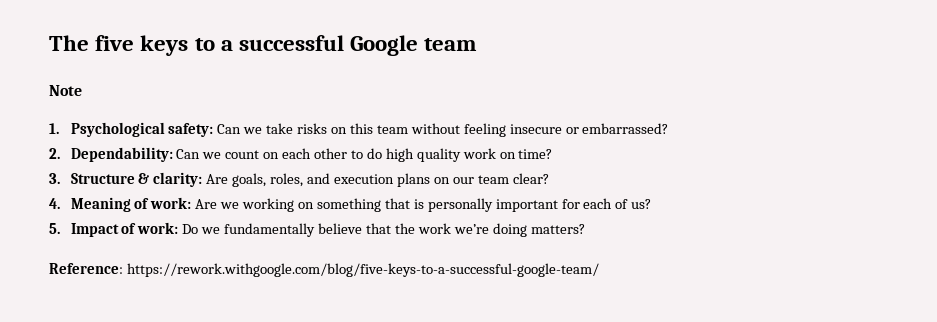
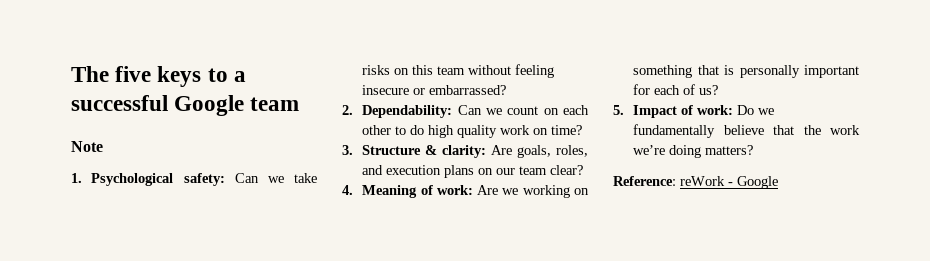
[126,263,599,277] https://rework.withgoogle.com/blog/five-keys-to-a-successful-google-team/ -> [680,176,778,189] reWork - Google

